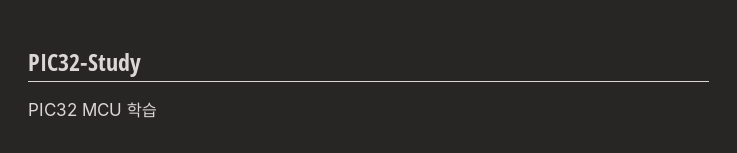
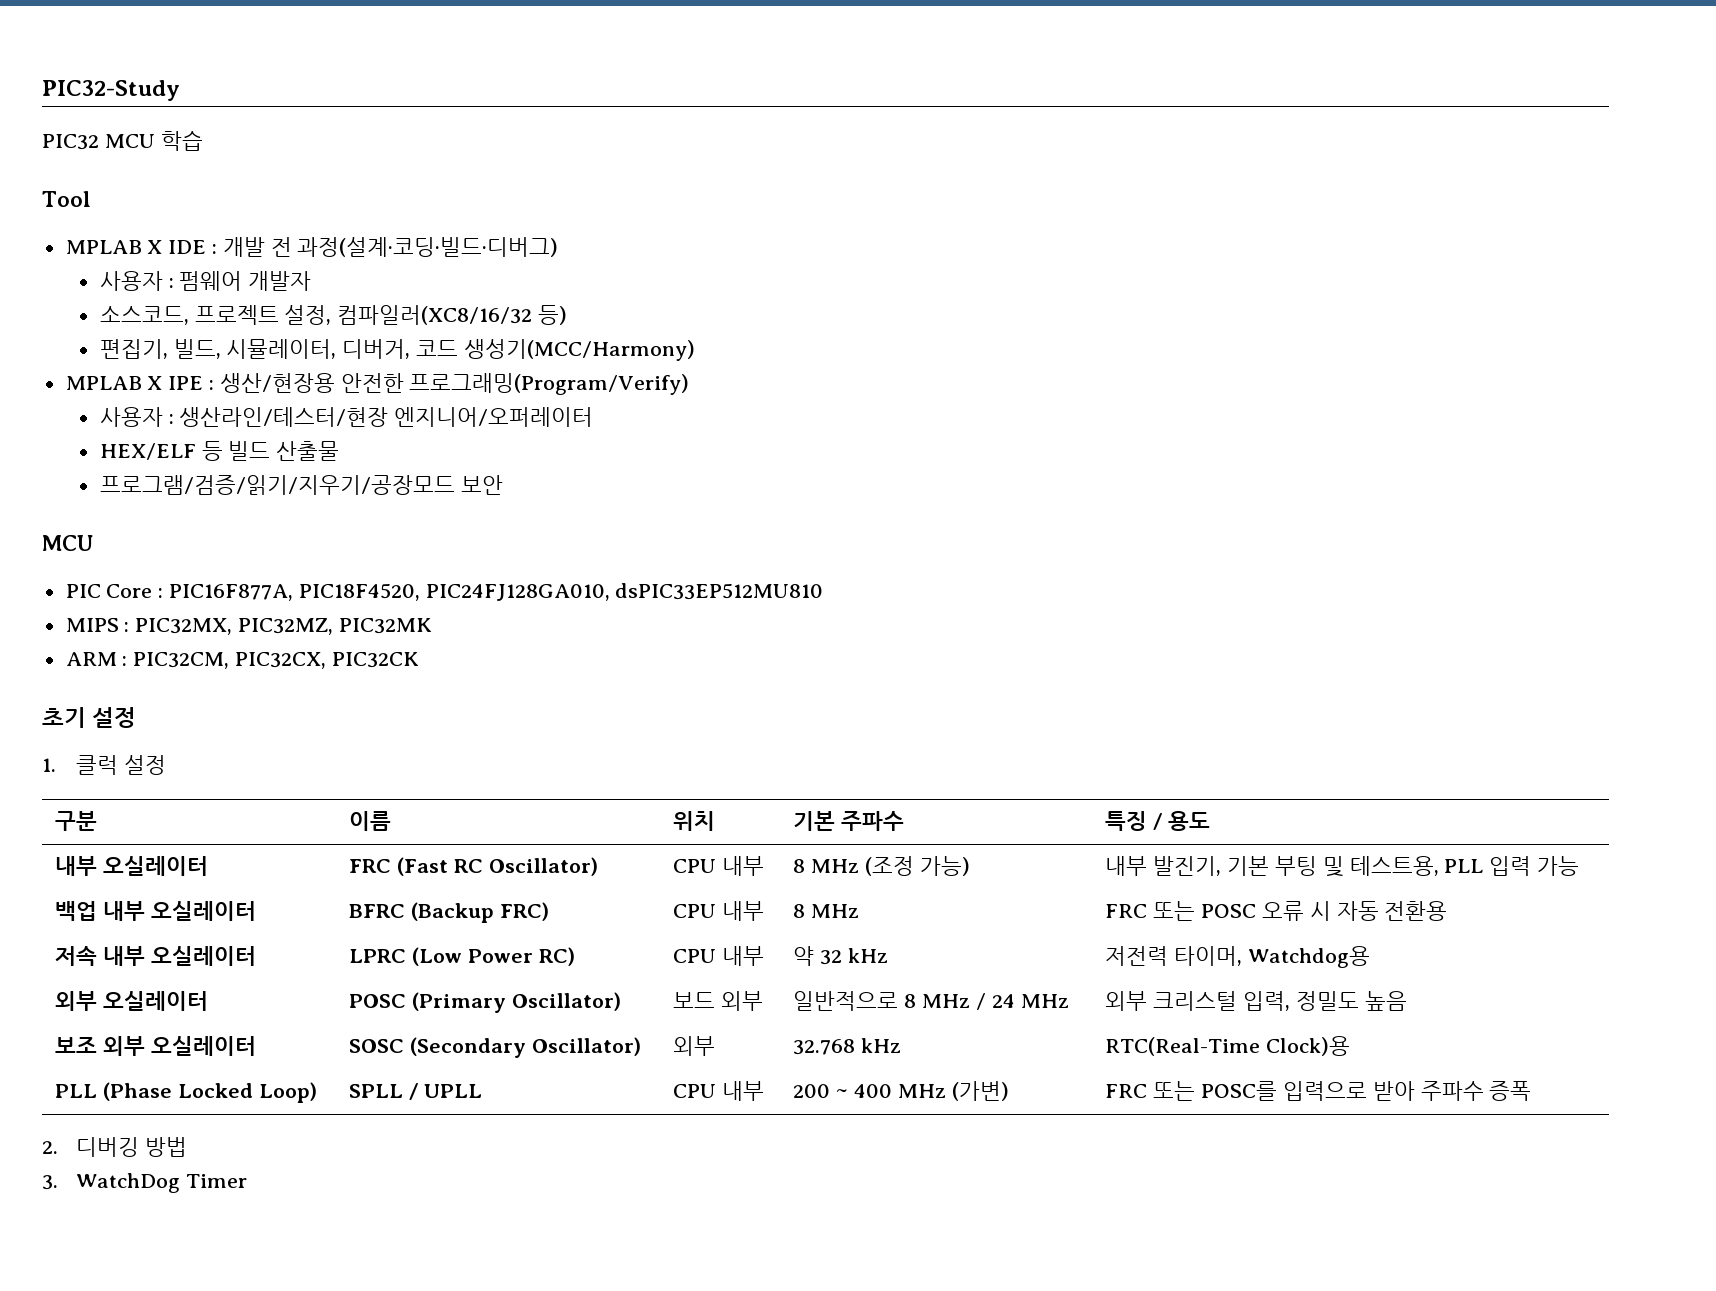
(157, 110) none -> [42,191,91,207] [65,237,559,257] [99,271,312,291] [99,305,567,325] [99,339,695,361] [65,373,690,395] [99,407,594,427] [99,441,340,461] [99,475,503,495] [42,535,93,551] [65,583,824,601] [65,618,432,635] [65,652,419,669] [42,707,137,728] [42,755,166,775] [55,811,98,831] [349,811,392,831] [673,811,716,831] [793,811,905,831] [1105,811,1211,831] [55,856,209,876] [349,857,598,876] [673,856,765,876] [793,856,970,876] [1105,856,1579,877] [55,901,257,921] [349,902,550,923] [673,901,765,921] [793,904,860,918] [1105,901,1448,921] [55,946,257,966] [349,947,575,966] [673,946,765,966] [793,946,889,966] [1105,946,1371,968] [55,991,209,1011] [349,992,622,1013] [673,991,764,1011] [793,991,1069,1011] [1105,991,1407,1011] [55,1036,257,1056] [349,1037,642,1058] [673,1036,716,1056] [793,1038,902,1055] [1105,1036,1351,1056] [55,1082,317,1103] [349,1083,483,1100] [673,1081,765,1101] [793,1081,1009,1101] [1105,1081,1532,1101] [42,1137,187,1157] [42,1173,247,1193] // Tool // MPLAB X IDE : 개발 전 과정(설계·코딩·빌드·디버그) // 사용자 : 펌웨어 개발자 // 소스코드, 프로젝트 설정, 컴파일러(XC8/16/32 등) // 편집기, 빌드, 시뮬레이터, 디버거, 코드 생성기(MCC/Harmony) // MPLAB X IPE : 생산/현장용 안전한 프로그래밍(Program/Verify) // 사용자 : 생산라인/테스터/현장 엔지니어/오퍼레이터 // HEX/ELF 등 빌드 산출물 // 프로그램/검증/읽기/지우기/공장모드 보안 // MCU // PIC Core : PIC16F877A, PIC18F4520, PIC24FJ128GA010, dsPIC33EP512MU810 // MIPS : PIC32MX, PIC32MZ, PIC32MK // ARM : PIC32CM, PIC32CX, PIC32CK // 초기 설정 // 1. 클럭 설정 // 구분 | 이름 | 위치 | 기본 주파수 | 특징 / 용도 // 내부 오실레이터 | FRC (Fast RC Oscillator) | CPU 내부 | 8 MHz (조정 가능) | 내부 발진기, 기본 부팅 및 테스트용, PLL 입력 가능 // 백업 내부 오실레이터 | BFRC (Backup FRC) | CPU 내부 | 8 MHz | FRC 또는 POSC 오류 시 자동 전환용 // 저속 내부 오실레이터 | LPRC (Low Power RC) | CPU 내부 | 약 32 kHz | 저전력 타이머, Watchdog용 // 외부 오실레이터 | POSC (Primary Oscillator) | 보드 외부 | 일반적으로 8 MHz / 24 MHz | 외부 크리스털 입력, 정밀도 높음 // 보조 외부 오실레이터 | SOSC (Secondary Oscillator) | 외부 | 32.768 kHz | RTC(Real-Time Clock)용 // PLL (Phase Locked Loop) | SPLL / UPLL | CPU 내부 | 200 ~ 400 MHz (가변) | FRC 또는 POSC를 입력으로 받아 주파수 증폭 // 2. 디버깅 방법 // 3. WatchDog Timer

